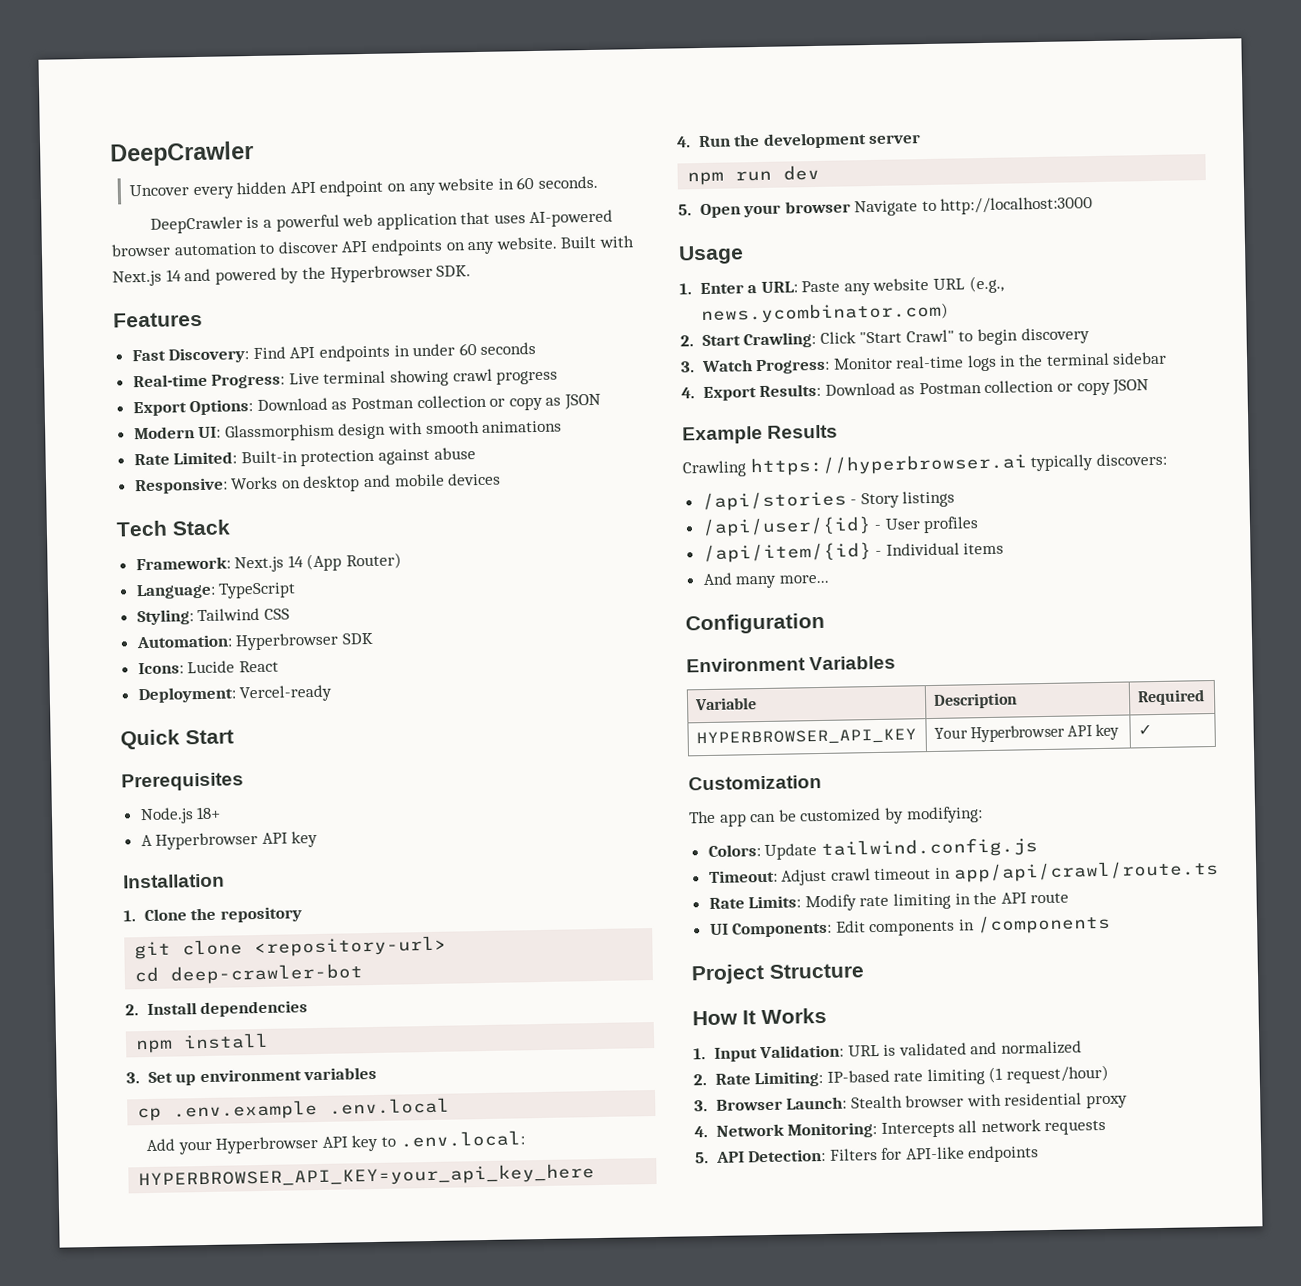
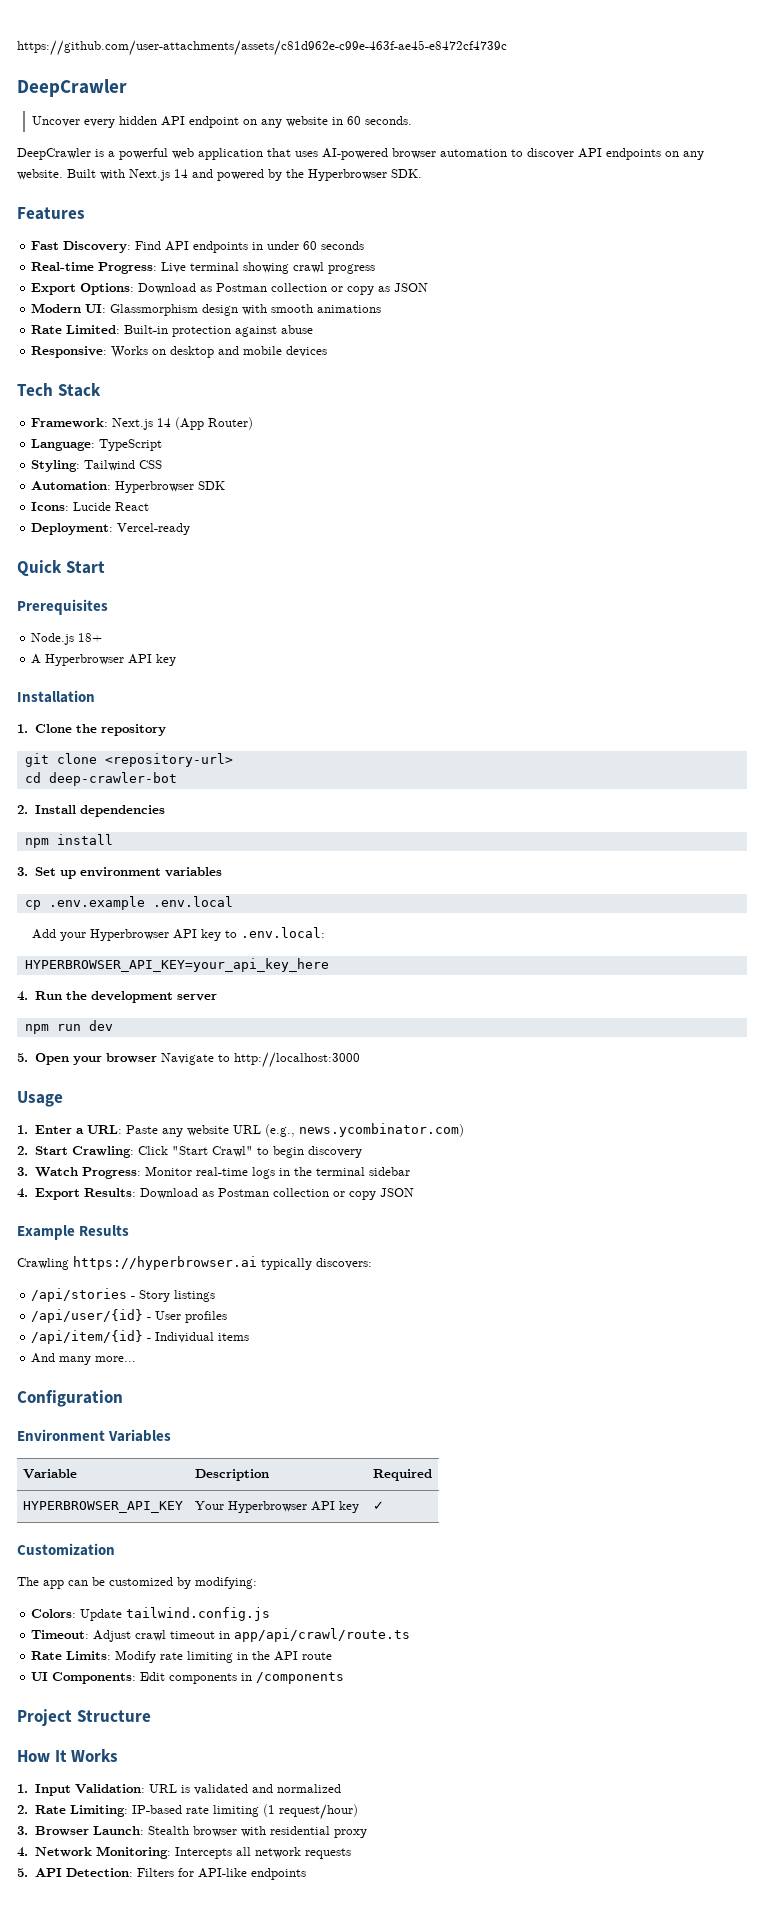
(110, 153) none -> [17,40,507,56] https://github.com/user-attachments/assets/c81d962e-c99e-463f-ae45-e8472cf4739c //

